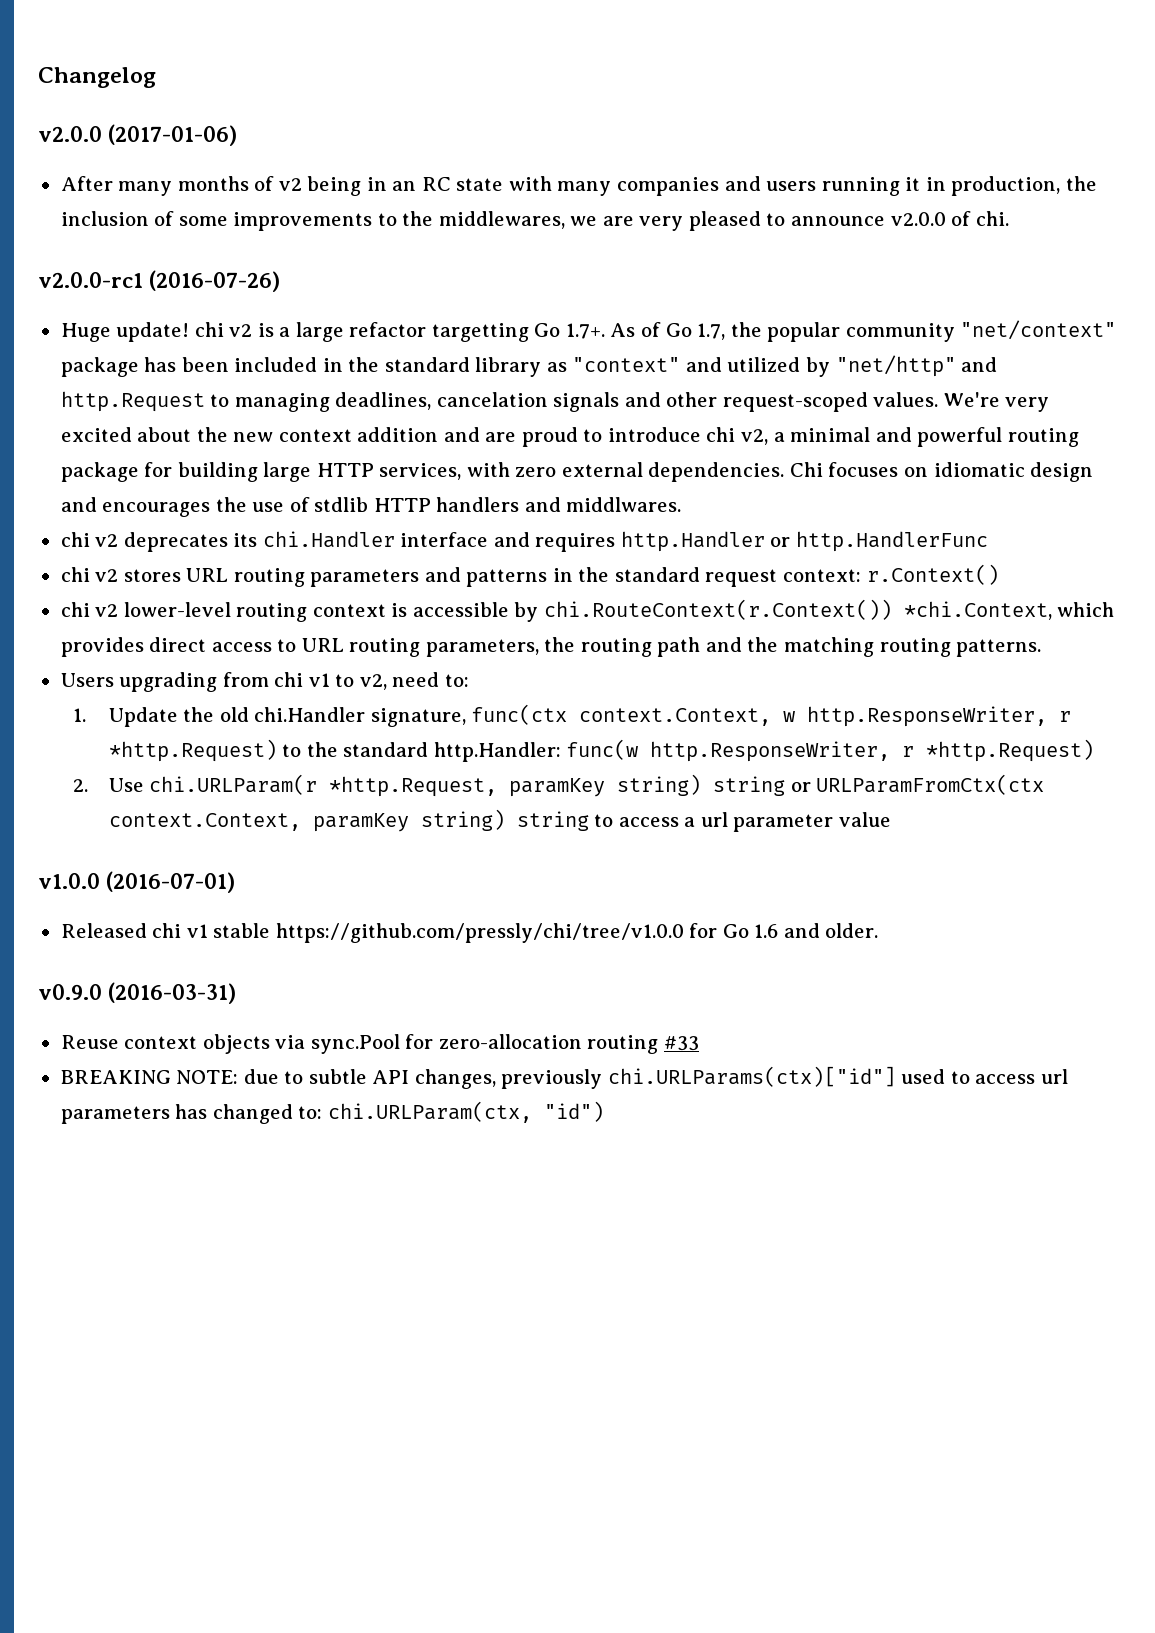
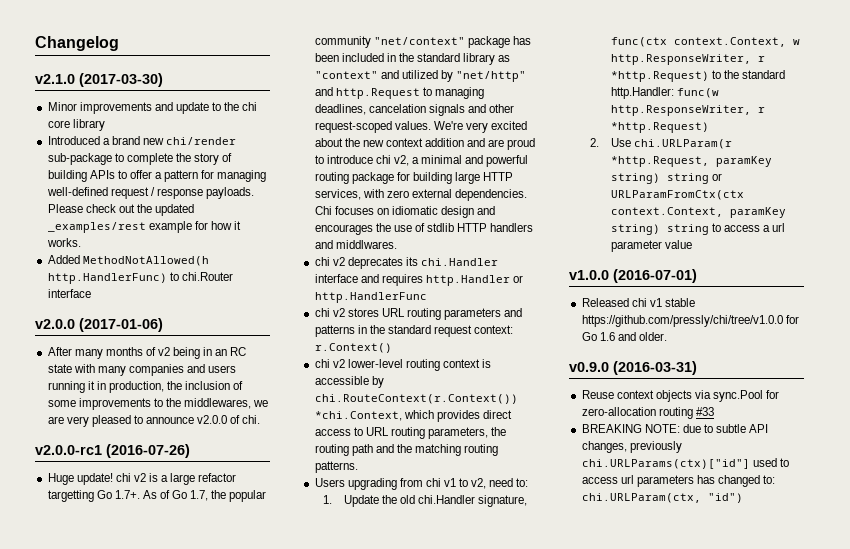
(156, 77) none -> [35,73,163,87] [47,102,258,114] [47,119,105,131] [47,136,237,145] [47,153,233,165] [47,170,267,182] [46,187,255,199] [47,204,195,216] [47,221,242,233] [46,238,81,247] [47,255,209,266] [47,272,233,284] [47,289,91,298] // v2.1.0 (2017-03-30) // Minor improvements and update to the chi core library // Introduced a brand new chi/render sub-package to complete the story of building APIs to offer a pattern for managing well-defined request / response payloads. Please check out the updated _examples/rest example for how it works. // Added MethodNotAllowed(h http.HandlerFunc) to chi.Router interface

